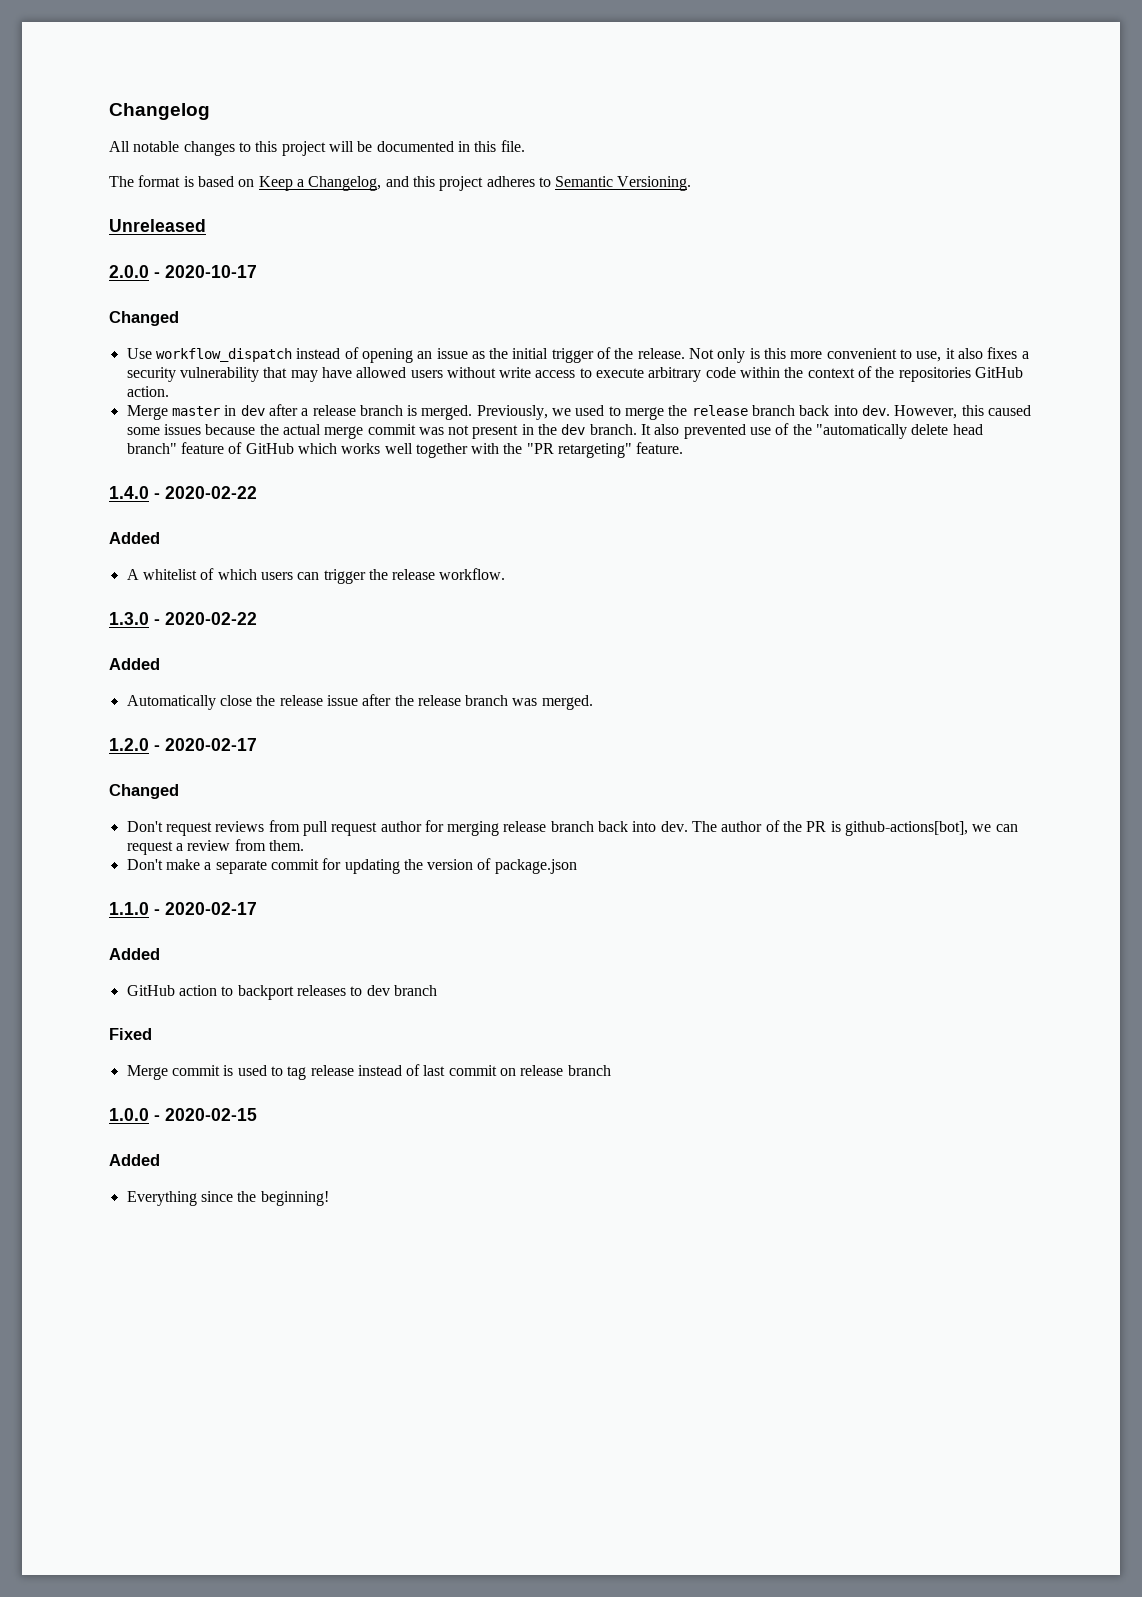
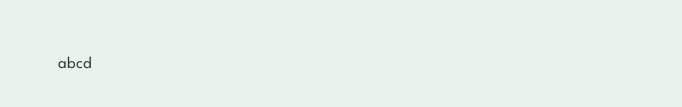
[109,103,210,120] [109,140,525,156] [109,175,692,191] [109,219,206,232] [109,265,257,278] [109,311,179,326] [126,347,1029,363] [126,366,1024,382] [126,386,169,397] [126,404,1031,420] [126,423,983,439] [126,442,684,458] [109,486,257,499] [109,532,160,544] [126,568,506,584] [109,612,257,625] [109,658,160,670] [126,694,593,710] [109,738,257,751] [109,784,179,799] [126,820,1018,836] [126,839,304,855] [126,858,577,874] [109,902,257,915] [109,948,160,960] [126,985,437,1000] [109,1028,152,1040] [126,1064,611,1080] [109,1108,257,1121] [109,1154,160,1166] [126,1191,329,1206] Changelog // All notable changes to this project will be documented in this file. // The format is based on Keep a Changelog, and this project adheres to Semantic Versioning. // Unreleased // 2.0.0 - 2020-10-17 // Changed // Use workflow_dispatch instead of opening an issue as the initial trigger of the release. Not only is this more convenient to use, it also fixes a security vulnerability that may have allowed users without write access to execute arbitrary code within the context of the repositories GitHub action. // Merge master in dev after a release branch is merged. Previously, we used to merge the release branch back into dev. However, this caused some issues because the actual merge commit was not present in the dev branch. It also prevented use of the "automatically delete head branch" feature of GitHub which works well together with the "PR retargeting" feature. // 1.4.0 - 2020-02-22 // Added // A whitelist of which users can trigger the release workflow. // 1.3.0 - 2020-02-22 // Added // Automatically close the release issue after the release branch was merged. // 1.2.0 - 2020-02-17 // Changed // Don't request reviews from pull request author for merging release branch back into dev. The author of the PR is github-actions[bot], we can request a review from them. // Don't make a separate commit for updating the version of package.json // 1.1.0 - 2020-02-17 // Added // GitHub action to backport releases to dev branch // Fixed // Merge commit is used to tag release instead of last commit on release branch // 1.0.0 - 2020-02-15 // Added // Everything since the beginning! -> [58,56,92,69] abcd

